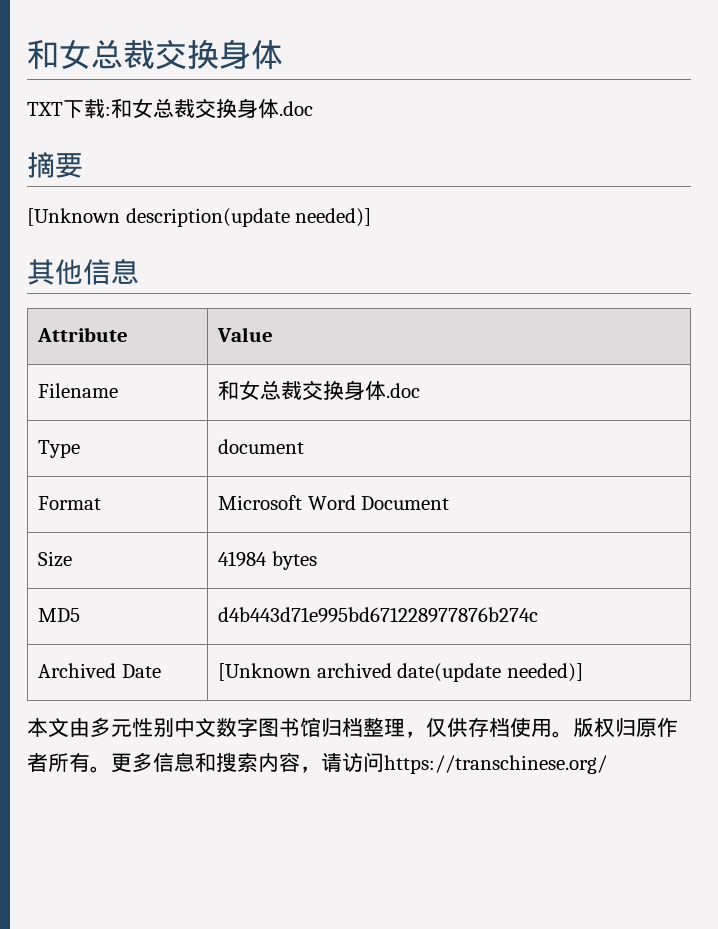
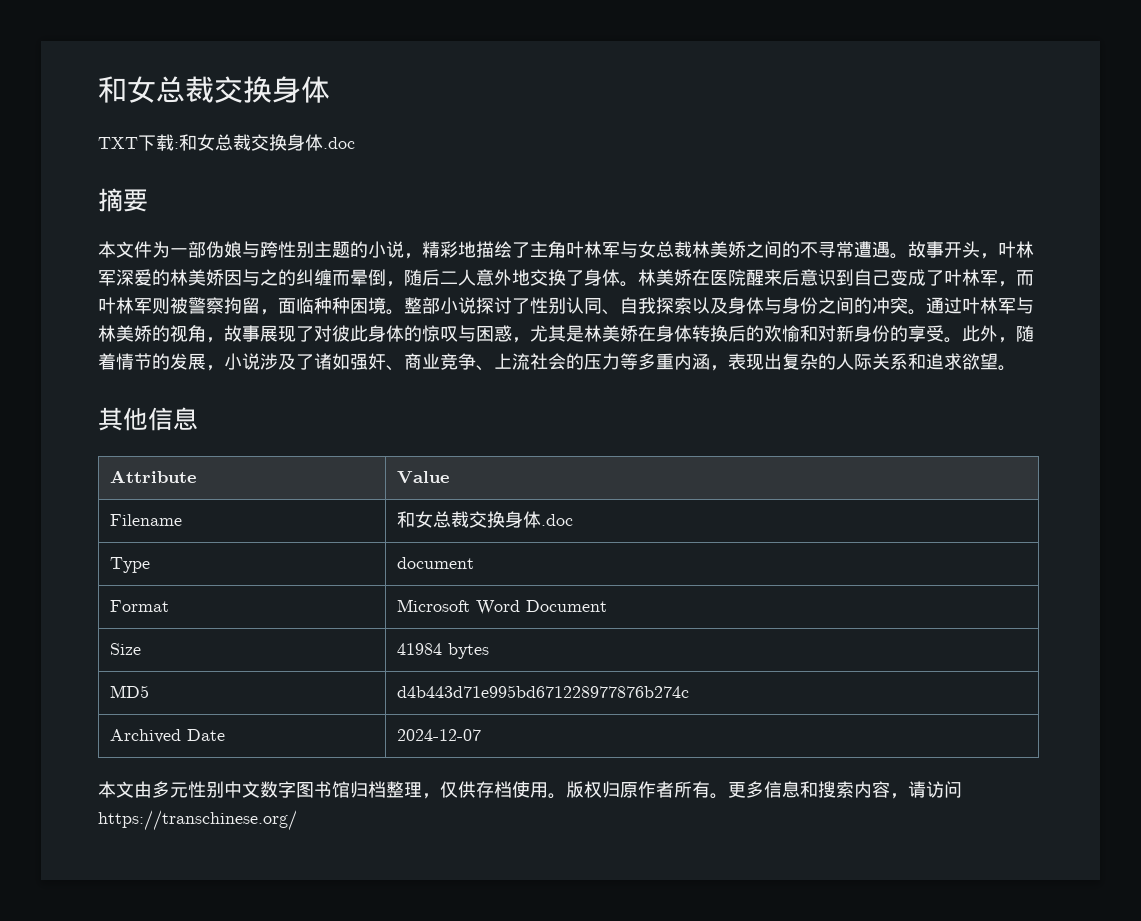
[27,208,372,227] [Unknown description(update needed)] -> [98,241,1034,259] [98,269,1034,287] [98,297,1034,315] [98,325,1034,343] [98,353,1016,371] 本文件为一部伪娘与跨性别主题的小说，精彩地描绘了主角叶林军与女总裁林美娇之间的不寻常遭遇。故事开头，叶林军深爱的林美娇因与之的纠缠而晕倒，随后二人意外地交换了身体。林美娇在医院醒来后意识到自己变成了叶林军，而叶林军则被警察拘留，面临种种困境。整部小说探讨了性别认同、自我探索以及身体与身份之间的冲突。通过叶林军与林美娇的视角，故事展现了对彼此身体的惊叹与困惑，尤其是林美娇在身体转换后的欢愉和对新身份的享受。此外，随着情节的发展，小说涉及了诸如强奸、商业竞争、上流社会的压力等多重内涵，表现出复杂的人际关系和追求欲望。
[218,663,583,682] [Unknown archived date(update needed)] -> [396,729,481,741] 2024-12-07

